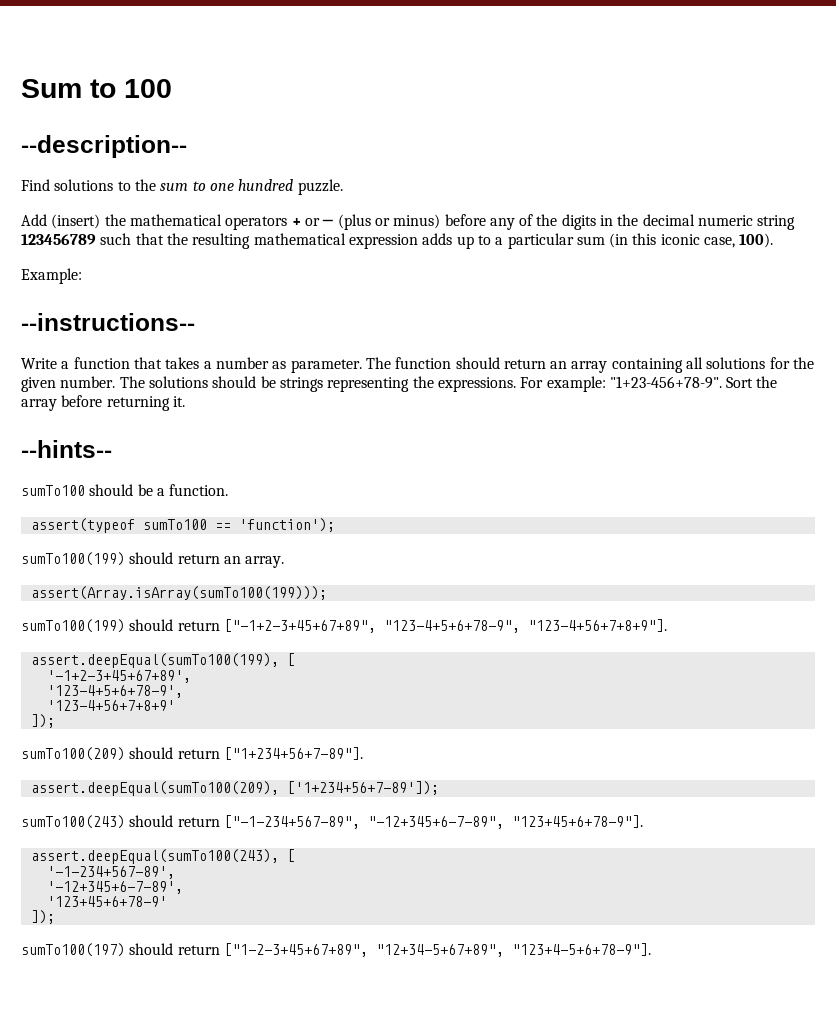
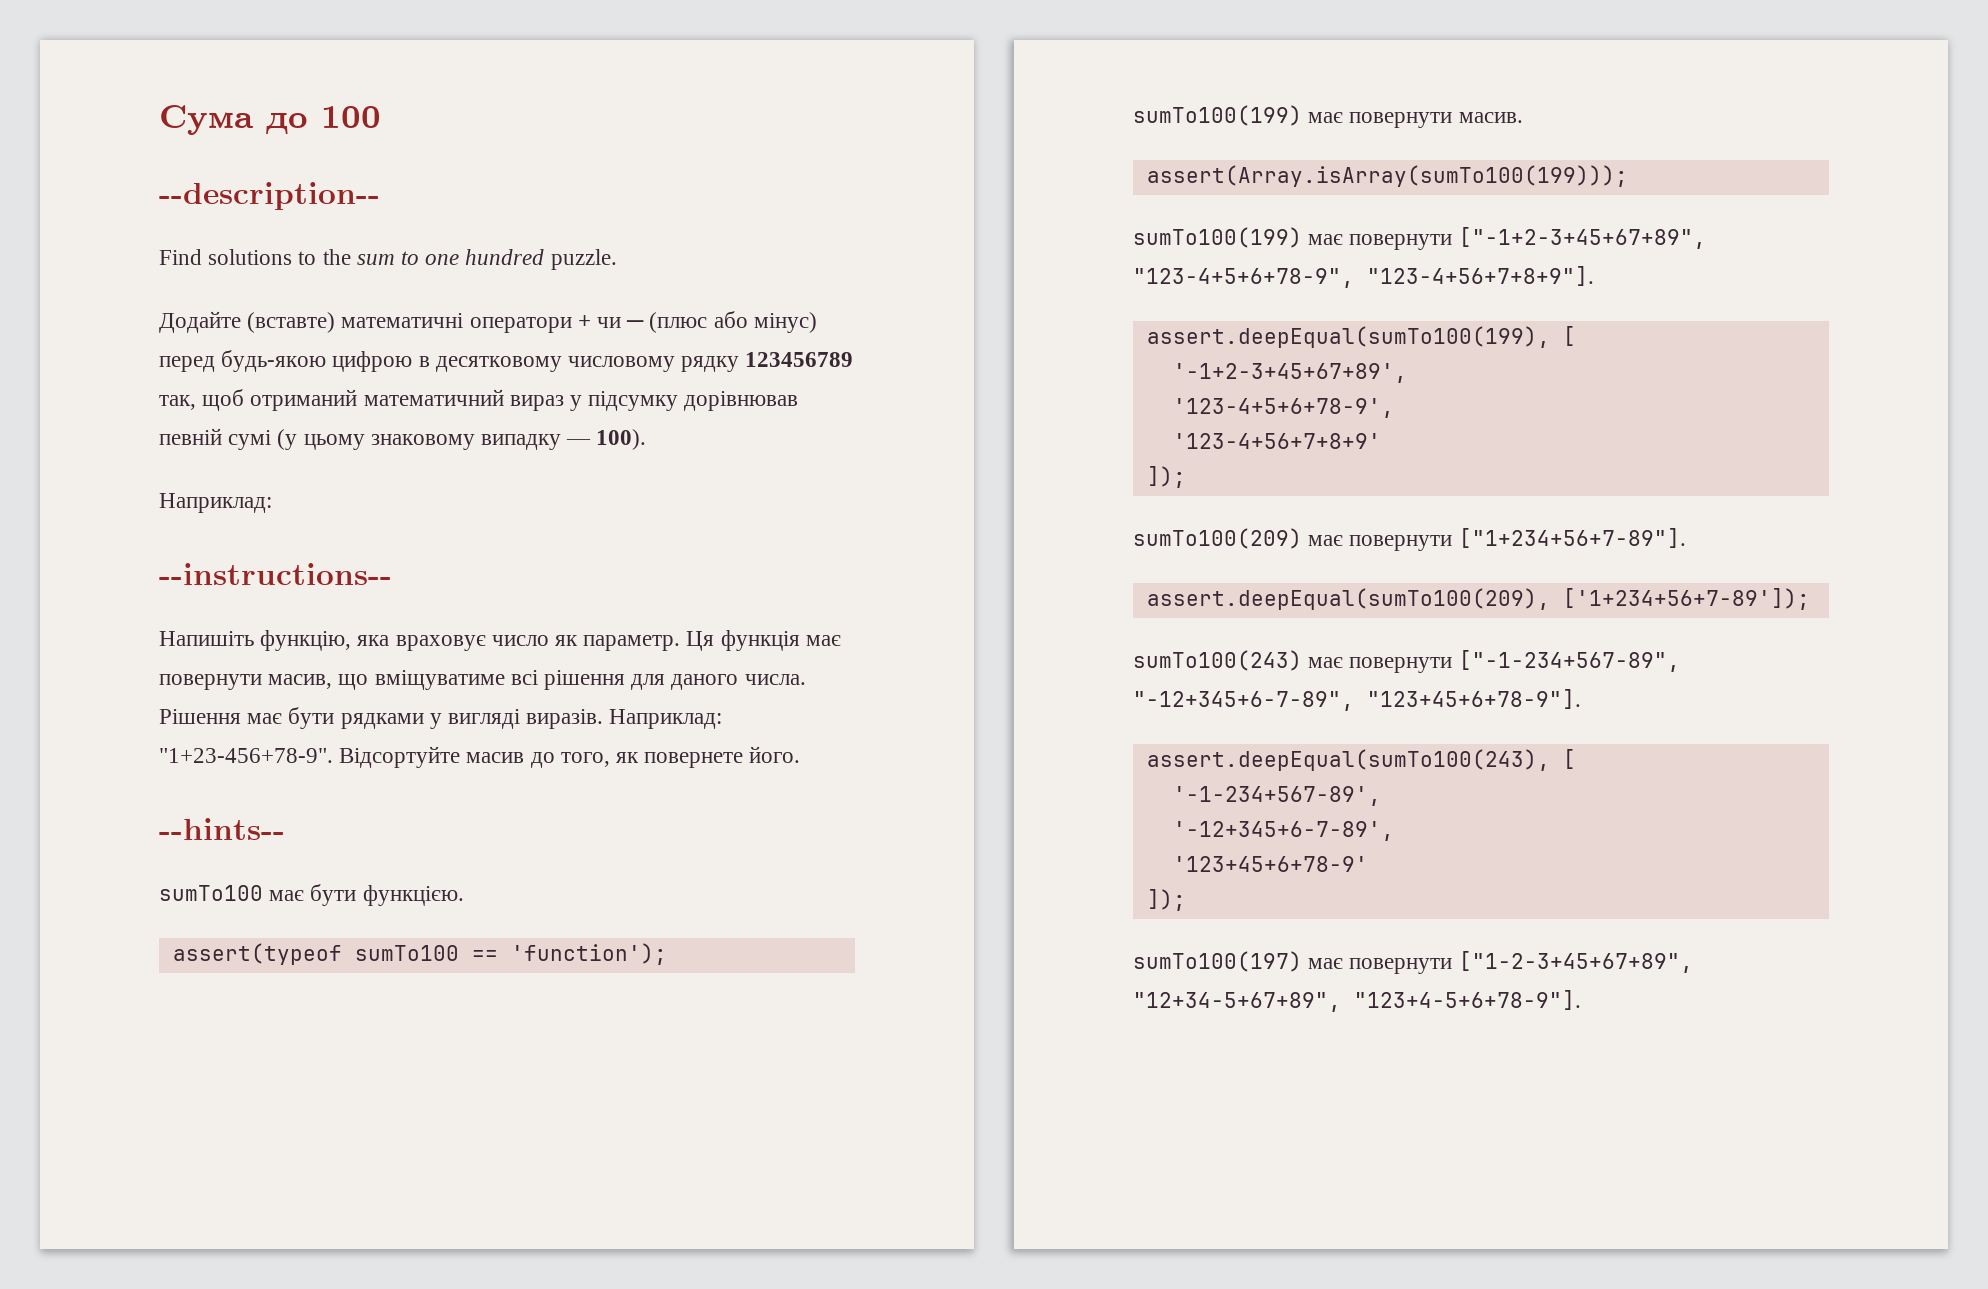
[21,79,116,98] Sum to -> [159,105,308,135] Сума до
[21,214,796,230] [21,233,736,249] Add (insert) the mathematical operators + or ─ (plus or minus) before any of the digits in the decimal numeric string 123456789 such that the resulting mathematical expression adds up to a particular sum (in this iconic case, -> [159,311,817,333] [159,350,854,372] [159,389,799,411] [159,428,592,450] Додайте (вставте) математичні оператори + чи ─ (плюс або мінус) перед будь-якою цифрою в десятковому числовому рядку 123456789 так, щоб отриманий математичний вираз у підсумку дорівнював певній сумі (у цьому знаковому випадку —
[21,268,82,284] Example: -> [159,493,272,513] Наприклад:
[21,357,815,373] [21,376,778,392] [21,395,185,411] [21,440,112,458] [21,484,229,496] Write a function that takes a number as parameter. The function should return an array containing all solutions for the given number. The solutions should be strings representing the expressions. For example: "1+23-456+78-9". Sort the array before returning it. // --hints-- // sumTo100 should be a function. -> [159,630,841,651] [159,670,806,690] [159,707,723,729] [159,746,801,768] [159,818,285,840] [159,884,464,906] Напишіть функцію, яка враховує число як параметр. Ця функція має повернути масив, що вміщуватиме всі рішення для даного числа. Рішення має бути рядками у вигляді виразів. Наприклад: "1+23-456+78-9". Відсортуйте масив до того, як повернете його. // --hints-- // sumTo100 має бути функцією.
[129,552,285,568] should return an array. -> [1308,112,1523,128] має повернути масив.
[129,619,220,631] should return -> [1308,234,1453,250] має повернути
[129,747,220,759] should return -> [1308,535,1453,551] має повернути
[129,815,220,827] should return -> [1308,657,1453,673] має повернути
[129,943,220,955] should return -> [1308,958,1453,974] має повернути

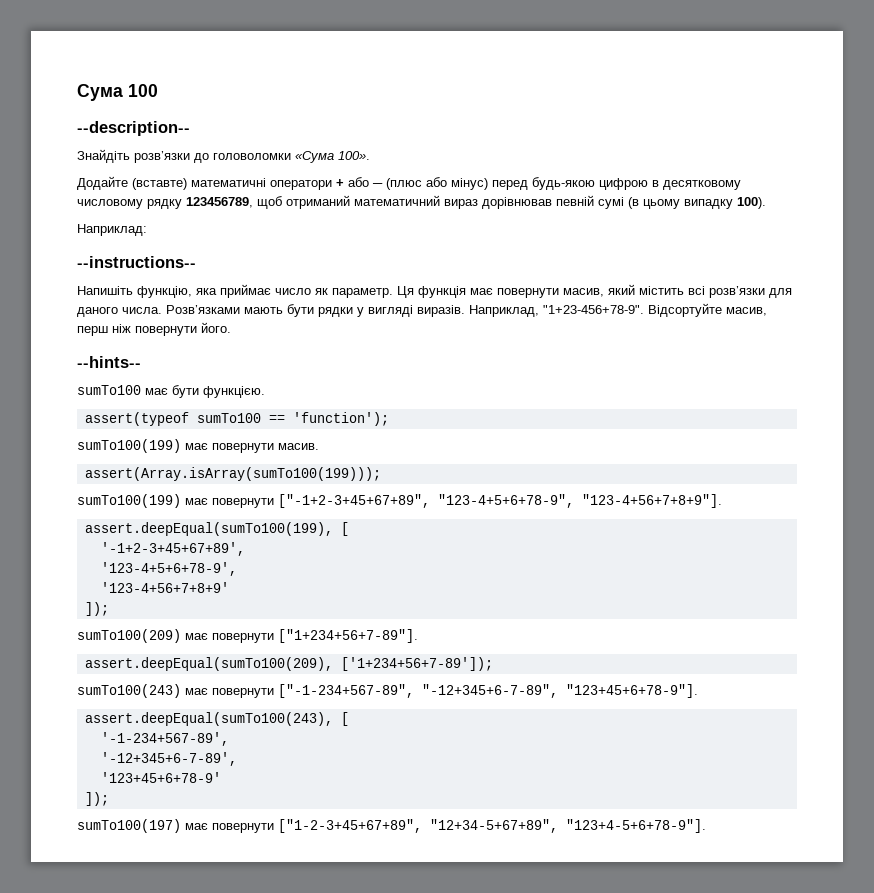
[266,113,308,134] до -> (123, 92) none
[159,249,617,270] Find solutions to the sum to one hundred puzzle. -> [77,149,370,163] Знайдіть розв’язки до головоломки «Сума 100».
[597,317,622,328] чи -> [348,177,369,187] або
[745,352,854,367] [159,395,196,410] 123456789 так, -> [186,197,253,208] 123456789,
[570,391,679,411] у підсумку -> (478, 204) none
[277,429,592,450] (у цьому знаковому випадку — -> [628,197,733,209] (в цьому випадку
[395,635,486,651] враховує -> [220,284,271,298] приймає
[338,670,806,690] [159,707,424,729] що вміщуватиме всі рішення для даного числа. Рішення має бути рядками -> [608,284,792,298] [77,304,353,317] який містить всі розв’язки для даного числа. Розв’язками мають бути рядки
[609,709,723,729] Наприклад: -> [469,305,539,317] Наприклад,
[466,752,744,768] масив до того, як повернете -> [726,307,767,316] [77,324,197,336] масив, перш ніж повернути

